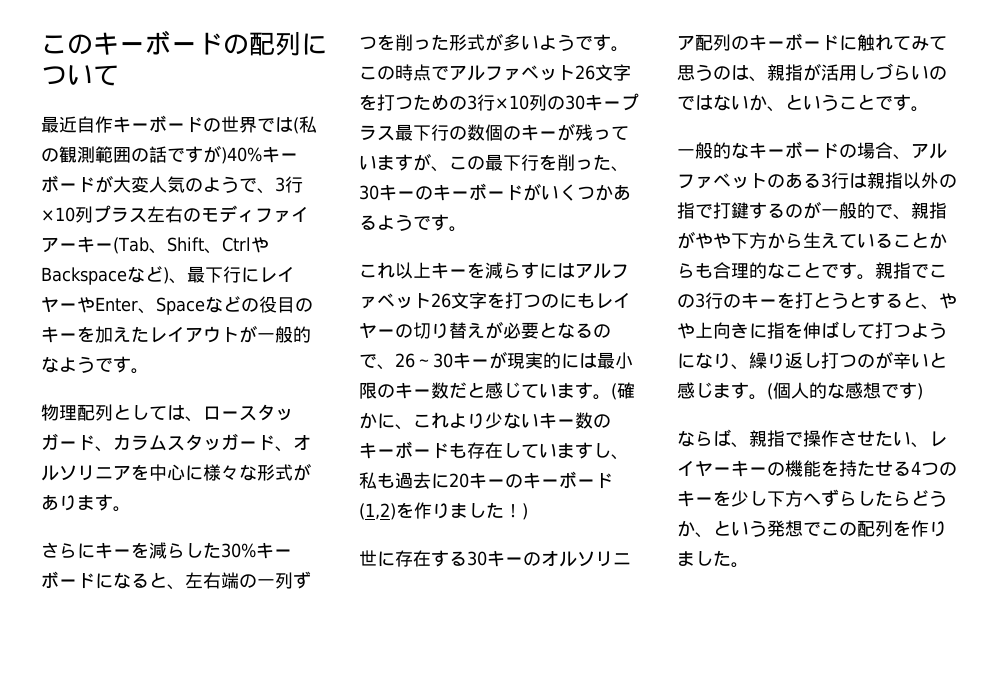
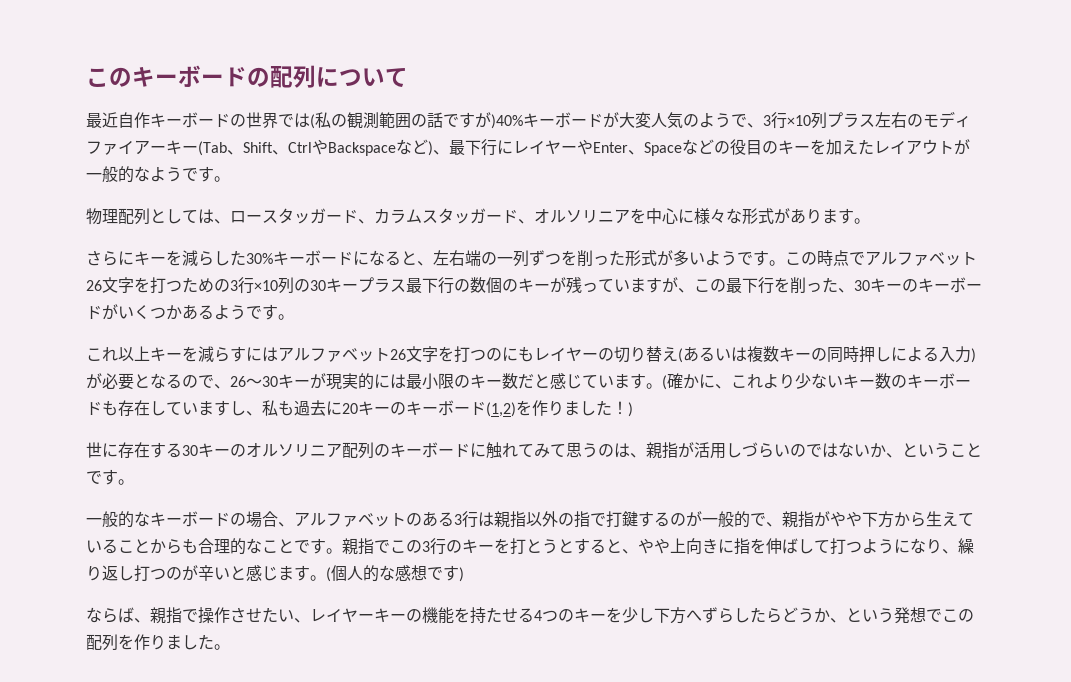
(485, 331) none -> [678,346,976,363] (あるいは複数キーの同時押しによる入力)

